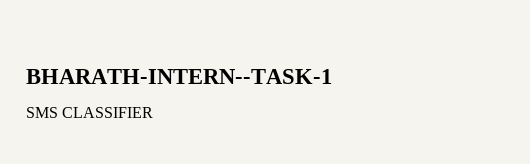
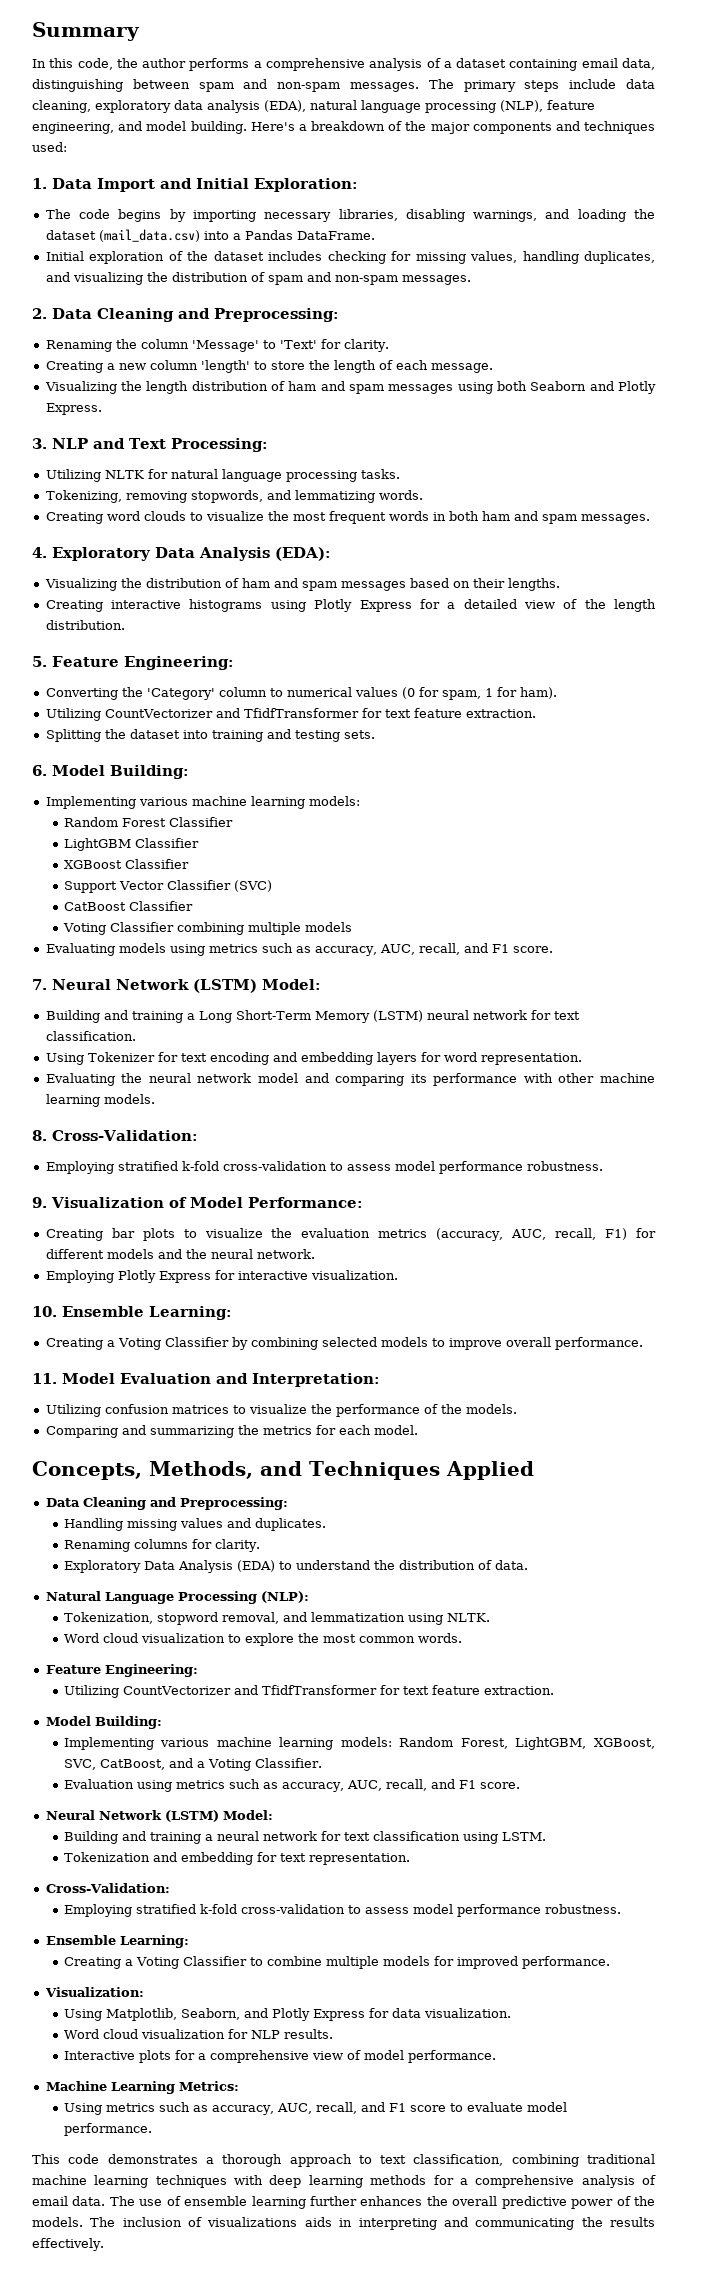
[26,69,332,84] [26,107,154,118] BHARATH-INTERN--TASK-1 // SMS CLASSIFIER -> [32,22,140,41] [32,58,655,71] [32,79,655,92] [32,100,595,113] [32,121,655,134] [32,142,67,152] [32,178,358,192] [45,209,655,222] [45,229,375,242] [45,251,656,264] [45,272,471,285] [32,308,339,322] [45,339,389,352] [45,360,493,373] [44,381,657,394] [45,403,102,415] [32,438,268,452] [45,469,400,482] [45,490,423,503] [45,511,650,524] [32,547,331,561] [44,578,560,591] [45,599,656,612] [45,620,125,630] [32,656,234,670] [45,687,557,700] [45,708,536,721] [45,729,375,742] [32,765,189,779] [45,796,360,809] [63,817,233,827] [63,838,199,851] [63,859,189,869] [63,880,272,893] [63,901,193,911] [62,922,352,935] [45,943,553,956] [32,979,321,993] [45,1010,580,1023] [45,1031,136,1041] [45,1052,582,1065] [45,1073,655,1086] [45,1094,155,1107] [32,1130,198,1141] [45,1161,603,1174] [32,1197,363,1208] [45,1228,657,1241] [45,1249,315,1259] [45,1270,398,1283] [32,1306,232,1320] [45,1337,643,1350] [32,1373,380,1387] [45,1404,517,1417] [45,1425,418,1438] [32,1461,534,1480] [45,1497,288,1510] [63,1518,326,1531] [63,1539,260,1552] [63,1560,528,1573] [45,1591,309,1604] [63,1612,490,1625] [63,1633,462,1646] [45,1664,198,1677] [63,1685,554,1698] [45,1716,162,1729] [63,1737,655,1750] [63,1758,322,1771] [63,1779,520,1792] [45,1810,273,1822] [63,1831,546,1844] [63,1852,410,1865] [45,1883,170,1893] [63,1904,621,1917] [45,1935,189,1948] [63,1956,610,1969] [44,1987,144,1997] [63,2008,511,2021] [63,2029,333,2039] [63,2050,496,2063] [45,2081,239,2094] [63,2102,567,2115] [63,2123,152,2136] [32,2154,655,2167] [32,2175,657,2188] [32,2196,656,2209] [32,2217,656,2230] [32,2238,104,2251] Summary // In this code, the author performs a comprehensive analysis of a dataset containing email data, distinguishing between spam and non-spam messages. The primary steps include data cleaning, exploratory data analysis (EDA), natural language processing (NLP), feature engineering, and model building. Here's a breakdown of the major components and techniques used: // 1. Data Import and Initial Exploration: // The code begins by importing necessary libraries, disabling warnings, and loading the dataset (mail_data.csv) into a Pandas DataFrame. // Initial exploration of the dataset includes checking for missing values, handling duplicates, and visualizing the distribution of spam and non-spam messages. // 2. Data Cleaning and Preprocessing: // Renaming the column 'Message' to 'Text' for clarity. // Creating a new column 'length' to store the length of each message. // Visualizing the length distribution of ham and spam messages using both Seaborn and Plotly Express. // 3. NLP and Text Processing: // Utilizing NLTK for natural language processing tasks. // Tokenizing, removing stopwords, and lemmatizing words. // Creating word clouds to visualize the most frequent words in both ham and spam messages. // 4. Exploratory Data Analysis (EDA): // Visualizing the distribution of ham and spam messages based on their lengths. // Creating interactive histograms using Plotly Express for a detailed view of the length distribution. // 5. Feature Engineering: // Converting the 'Category' column to numerical values (0 for spam, 1 for ham). // Utilizing CountVectorizer and TfidfTransformer for text feature extraction. // Splitting the dataset into training and testing sets. // 6. Model Building: // Implementing various machine learning models: // Random Forest Classifier // LightGBM Classifier // XGBoost Classifier // Support Vector Classifier (SVC) // CatBoost Classifier // Voting Classifier combining multiple models // Evaluating models using metrics such as accuracy, AUC, recall, and F1 score. // 7. Neural Network (LSTM) Model: // Building and training a Long Short-Term Memory (LSTM) neural network for text classification. // Using Tokenizer for text encoding and embedding layers for word representation. // Evaluating the neural network model and comparing its performance with other machine learning models. // 8. Cross-Validation: // Employing stratified k-fold cross-validation to assess model performance robustness. // 9. Visualization of Model Performance: // Creating bar plots to visualize the evaluation metrics (accuracy, AUC, recall, F1) for different models and the neural network. // Employing Plotly Express for interactive visualization. // 10. Ensemble Learning: // Creating a Voting Classifier by combining selected models to improve overall performance. // 11. Model Evaluation and Interpretation: // Utilizing confusion matrices to visualize the performance of the models. // Comparing and summarizing the metrics for each model. // Concepts, Methods, and Techniques Applied // Data Cleaning and Preprocessing: // Handling missing values and duplicates. // Renaming columns for clarity. // Exploratory Data Analysis (EDA) to understand the distribution of data. // Natural Language Processing (NLP): // Tokenization, stopword removal, and lemmatization using NLTK. // Word cloud visualization to explore the most common words. // Feature Engineering: // Utilizing CountVectorizer and TfidfTransformer for text feature extraction. // Model Building: // Implementing various machine learning models: Random Forest, LightGBM, XGBoost, SVC, CatBoost, and a Voting Classifier. // Evaluation using metrics such as accuracy, AUC, recall, and F1 score. // Neural Network (LSTM) Model: // Building and training a neural network for text classification using LSTM. // Tokenization and embedding for text representation. // Cross-Validation: // Employing stratified k-fold cross-validation to assess model performance robustness. // Ensemble Learning: // Creating a Voting Classifier to combine multiple models for improved performance. // Visualization: // Using Matplotlib, Seaborn, and Plotly Express for data visualization. // Word cloud visualization for NLP results. // Interactive plots for a comprehensive view of model performance. // Machine Learning Metrics: // Using metrics such as accuracy, AUC, recall, and F1 score to evaluate model performance. // This code demonstrates a thorough approach to text classification, combining traditional machine learning techniques with deep learning methods for a comprehensive analysis of email data. The use of ensemble learning further enhances the overall predictive power of the models. The inclusion of visualizations aids in interpreting and communicating the results effectively.

